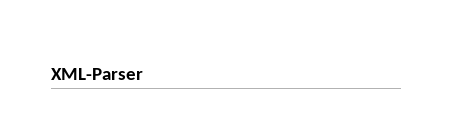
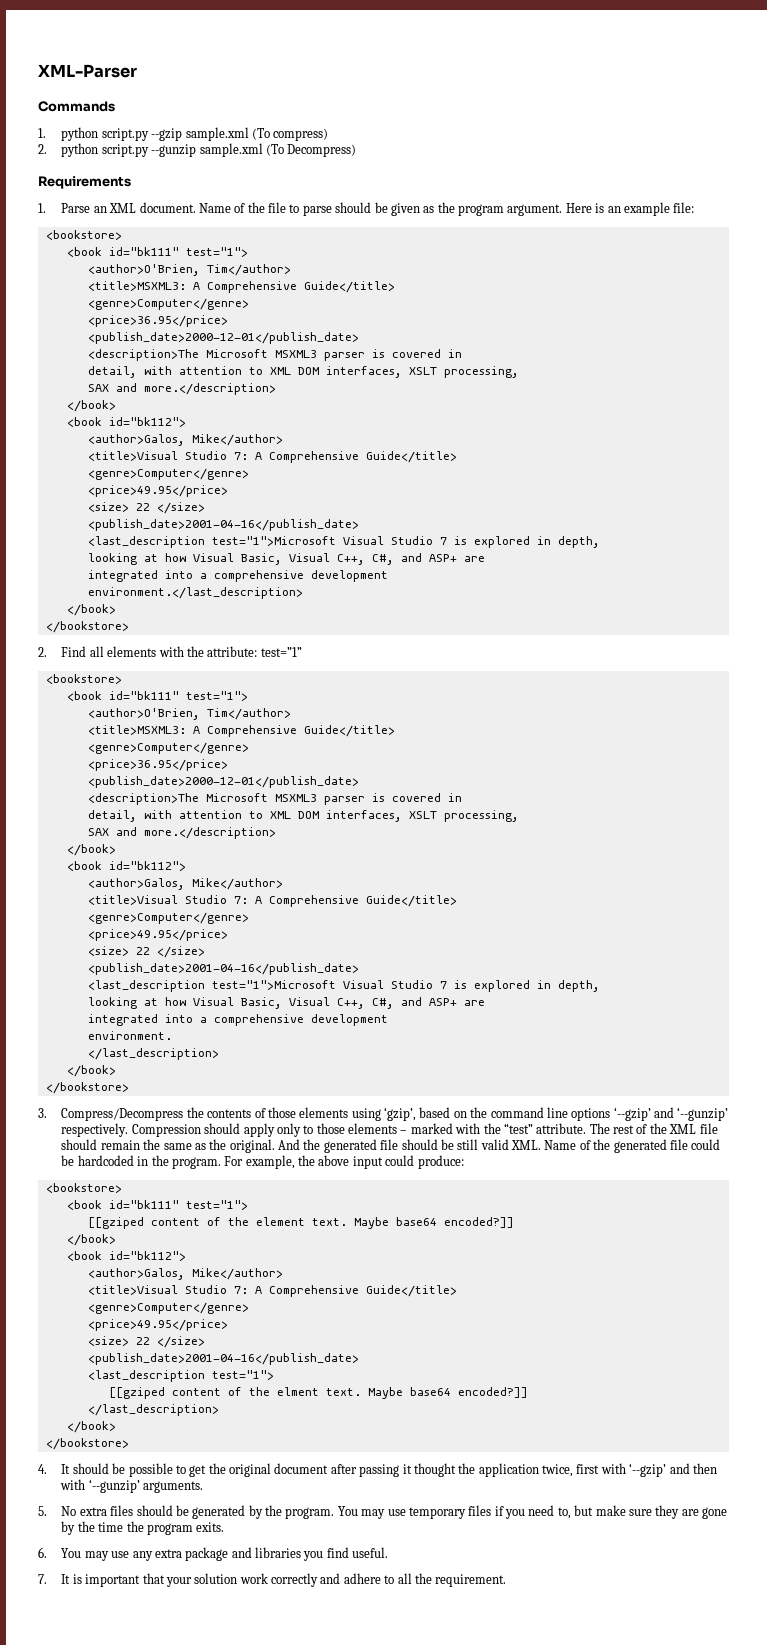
(143, 74) none -> [38,101,115,112] [38,127,329,141] [38,143,357,157] [38,176,131,189] [38,202,695,216] [45,230,122,240] [66,247,248,257] [87,264,291,276] [87,281,395,293] [87,298,249,310] [87,315,228,327] [87,332,359,344] [87,349,462,361] [87,366,519,378] [87,383,276,395] [66,400,116,412] [66,417,186,427] [87,434,283,446] [87,451,457,463] [87,468,249,480] [87,485,228,497] [87,502,205,514] [87,519,359,531] [87,536,600,548] [87,553,485,565] [87,570,388,582] [87,587,303,599] [66,604,116,616] [45,621,129,633] [38,646,302,657] [45,674,122,684] [66,691,248,701] [87,708,291,720] [87,725,395,737] [87,742,249,754] [87,759,228,771] [87,776,359,788] [87,793,462,805] [87,810,519,822] [87,827,276,839] [66,844,116,856] [66,861,186,871] [87,878,283,890] [87,895,457,907] [87,912,249,924] [87,929,228,941] [87,946,205,958] [87,963,359,975] [87,980,600,992] [87,997,485,1009] [87,1014,388,1026] [87,1031,172,1040] [87,1048,219,1060] [66,1065,116,1077] [45,1082,129,1094] [38,1107,729,1121] [61,1123,718,1137] [61,1139,721,1153] [61,1155,464,1169] [45,1183,122,1193] [66,1200,248,1210] [87,1217,514,1229] [66,1234,116,1246] [66,1251,186,1261] [87,1268,283,1280] [87,1285,457,1297] [87,1302,249,1314] [87,1319,228,1331] [87,1336,205,1348] [87,1353,359,1365] [87,1370,274,1382] [108,1387,528,1399] [87,1404,219,1416] [66,1421,116,1433] [45,1438,129,1450] [38,1463,717,1477] [60,1479,204,1493] [38,1505,728,1519] [61,1521,225,1535] [38,1547,389,1561] [38,1573,507,1587] // Commands // 1. python script.py --gzip sample.xml (To compress) // 2. python script.py --gunzip sample.xml (To Decompress) // Requirements // 1. Parse an XML document. Name of the file to parse should be given as the program argument. Here is an example file: // <bookstore> // <book id="bk111" test="1"> // <author>O'Brien, Tim</author> // <title>MSXML3: A Comprehensive Guide</title> // <genre>Computer</genre> // <price>36.95</price> // <publish_date>2000-12-01</publish_date> // <description>The Microsoft MSXML3 parser is covered in // detail, with attention to XML DOM interfaces, XSLT processing, // SAX and more.</description> // </book> // <book id="bk112"> // <author>Galos, Mike</author> // <title>Visual Studio 7: A Comprehensive Guide</title> // <genre>Computer</genre> // <price>49.95</price> // <size> 22 </size> // <publish_date>2001-04-16</publish_date> // <last_description test="1">Microsoft Visual Studio 7 is explored in depth, // looking at how Visual Basic, Visual C++, C#, and ASP+ are // integrated into a comprehensive development // environment.</last_description> // </book> // </bookstore> // 2. Find all elements with the attribute: test=”1” // <bookstore> // <book id="bk111" test="1"> // <author>O'Brien, Tim</author> // <title>MSXML3: A Comprehensive Guide</title> // <genre>Computer</genre> // <price>36.95</price> // <publish_date>2000-12-01</publish_date> // <description>The Microsoft MSXML3 parser is covered in // detail, with attention to XML DOM interfaces, XSLT processing, // SAX and more.</description> // </book> // <book id="bk112"> // <author>Galos, Mike</author> // <title>Visual Studio 7: A Comprehensive Guide</title> // <genre>Computer</genre> // <price>49.95</price> // <size> 22 </size> // <publish_date>2001-04-16</publish_date> // <last_description test="1">Microsoft Visual Studio 7 is explored in depth, // looking at how Visual Basic, Visual C++, C#, and ASP+ are // integrated into a comprehensive development // environment. // </last_description> // </book> // </bookstore> // 3. Compress/Decompress the contents of those elements using ‘gzip’, based on the command line options ‘--gzip’ and ‘--gunzip’ respectively. Compression should apply only to those elements – marked with the “test” attribute. The rest of the XML file should remain the same as the original. And the generated file should be still valid XML. Name of the generated file could be hardcoded in the program. For example, the above input could produce: // <bookstore> // <book id="bk111" test="1"> // [[gziped content of the element text. Maybe base64 encoded?]] // </book> // <book id="bk112"> // <author>Galos, Mike</author> // <title>Visual Studio 7: A Comprehensive Guide</title> // <genre>Computer</genre> // <price>49.95</price> // <size> 22 </size> // <publish_date>2001-04-16</publish_date> // <last_description test="1"> // [[gziped content of the elment text. Maybe base64 encoded?]] // </last_description> // </book> // </bookstore> // 4. It should be possible to get the original document after passing it thought the application twice, first with ‘--gzip’ and then with ‘--gunzip’ arguments. // 5. No extra files should be generated by the program. You may use temporary files if you need to, but make sure they are gone by the time the program exits. // 6. You may use any extra package and libraries you find useful. // 7. It is important that your solution work correctly and adhere to all the requirement.

